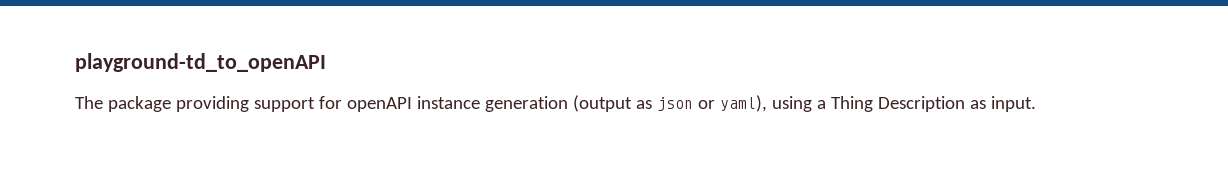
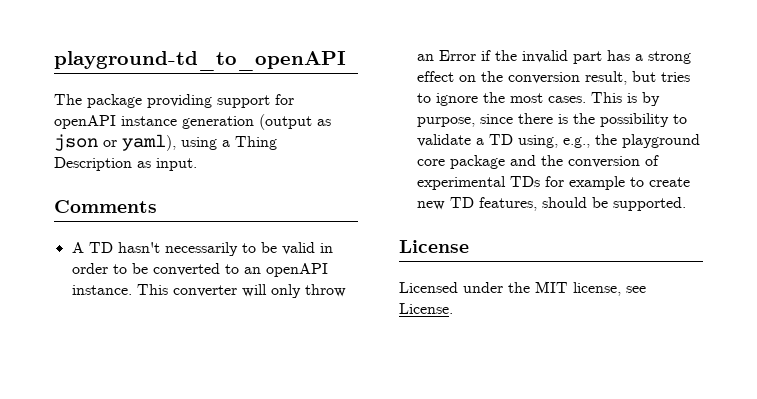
(1036, 104) none -> [54,200,157,213] [71,242,333,256] [71,263,328,277] [71,284,346,298] [416,50,691,64] [416,71,690,85] [416,92,660,106] [416,113,687,127] [416,134,700,148] [416,155,659,169] [416,176,690,190] [416,197,686,211] [399,240,469,253] [399,281,646,296] [399,303,453,314] // Comments // A TD hasn't necessarily to be valid in order to be converted to an openAPI instance. This converter will only throw an Error if the invalid part has a strong effect on the conversion result, but tries to ignore the most cases. This is by purpose, since there is the possibility to validate a TD using, e.g., the playground core package and the conversion of experimental TDs for example to create new TD features, should be supported. // License // Licensed under the MIT license, see License.

